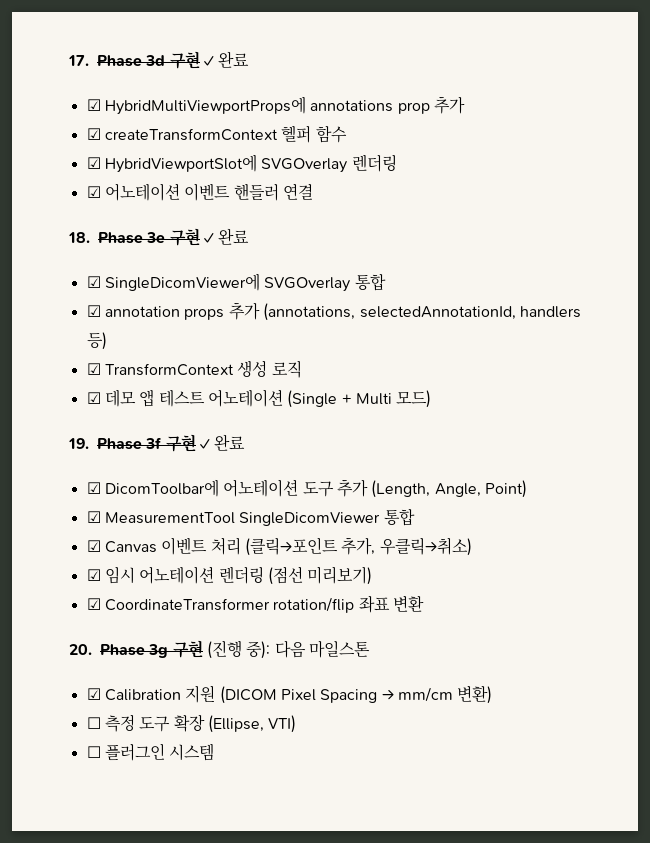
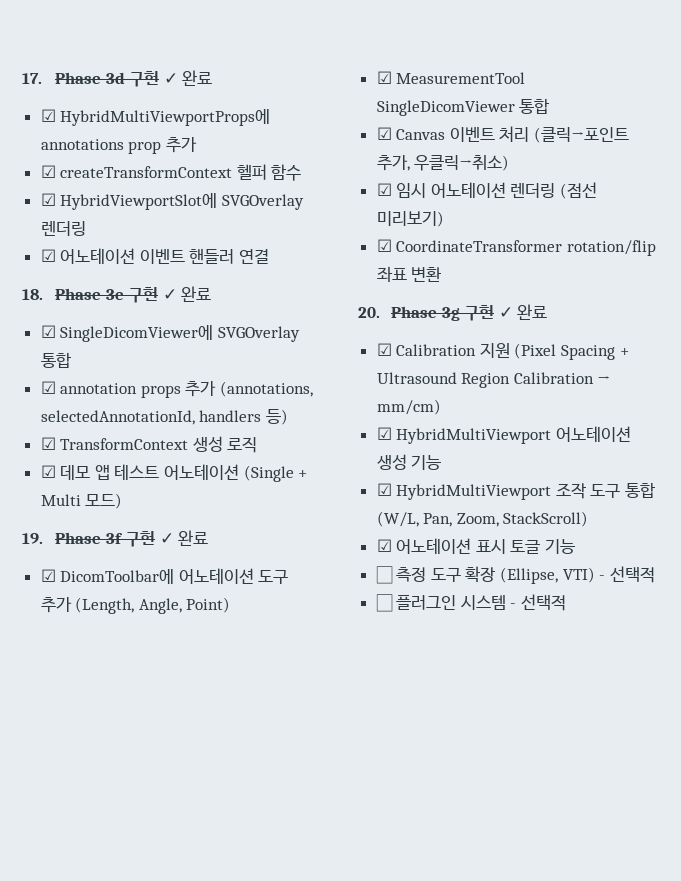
[206,640,370,659] (진행 중): 다음 마일스톤 -> [498,304,548,320] ✓ 완료
[219,685,493,704] (DICOM Pixel Spacing → mm/cm 변환) -> [514,343,629,360] [376,372,611,388] [376,399,441,415] [376,426,631,444] [376,454,442,470] [376,482,656,500] [376,511,589,527] [376,538,576,554] (Pixel Spacing + Ultrasound Region Calibration → mm/cm) // ☑ HybridMultiViewport 어노테이션 생성 기능 // ☑ HybridMultiViewport 조작 도구 통합 (W/L, Pan, Zoom, StackScroll) // ☑ 어노테이션 표시 토글 기능
(297, 724) none -> [599,566,655,583] - 선택적
(215, 752) none -> [510,594,567,611] - 선택적

